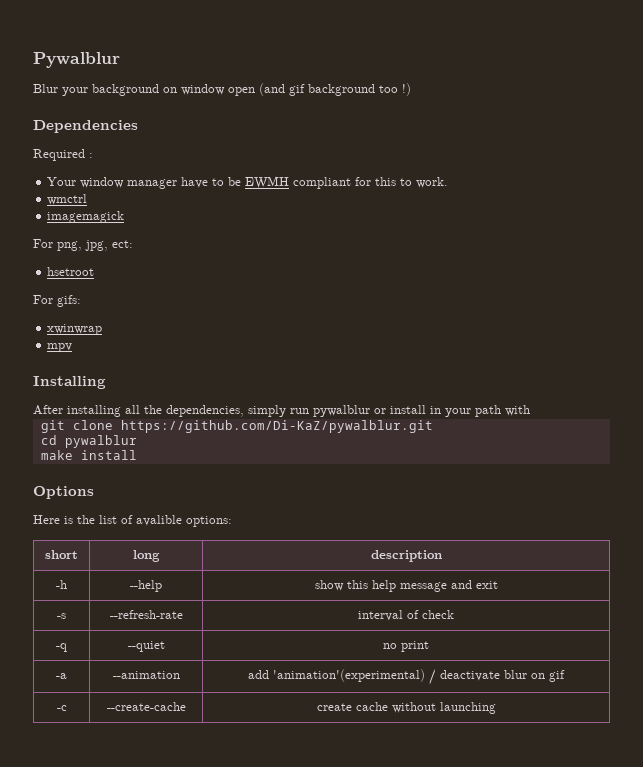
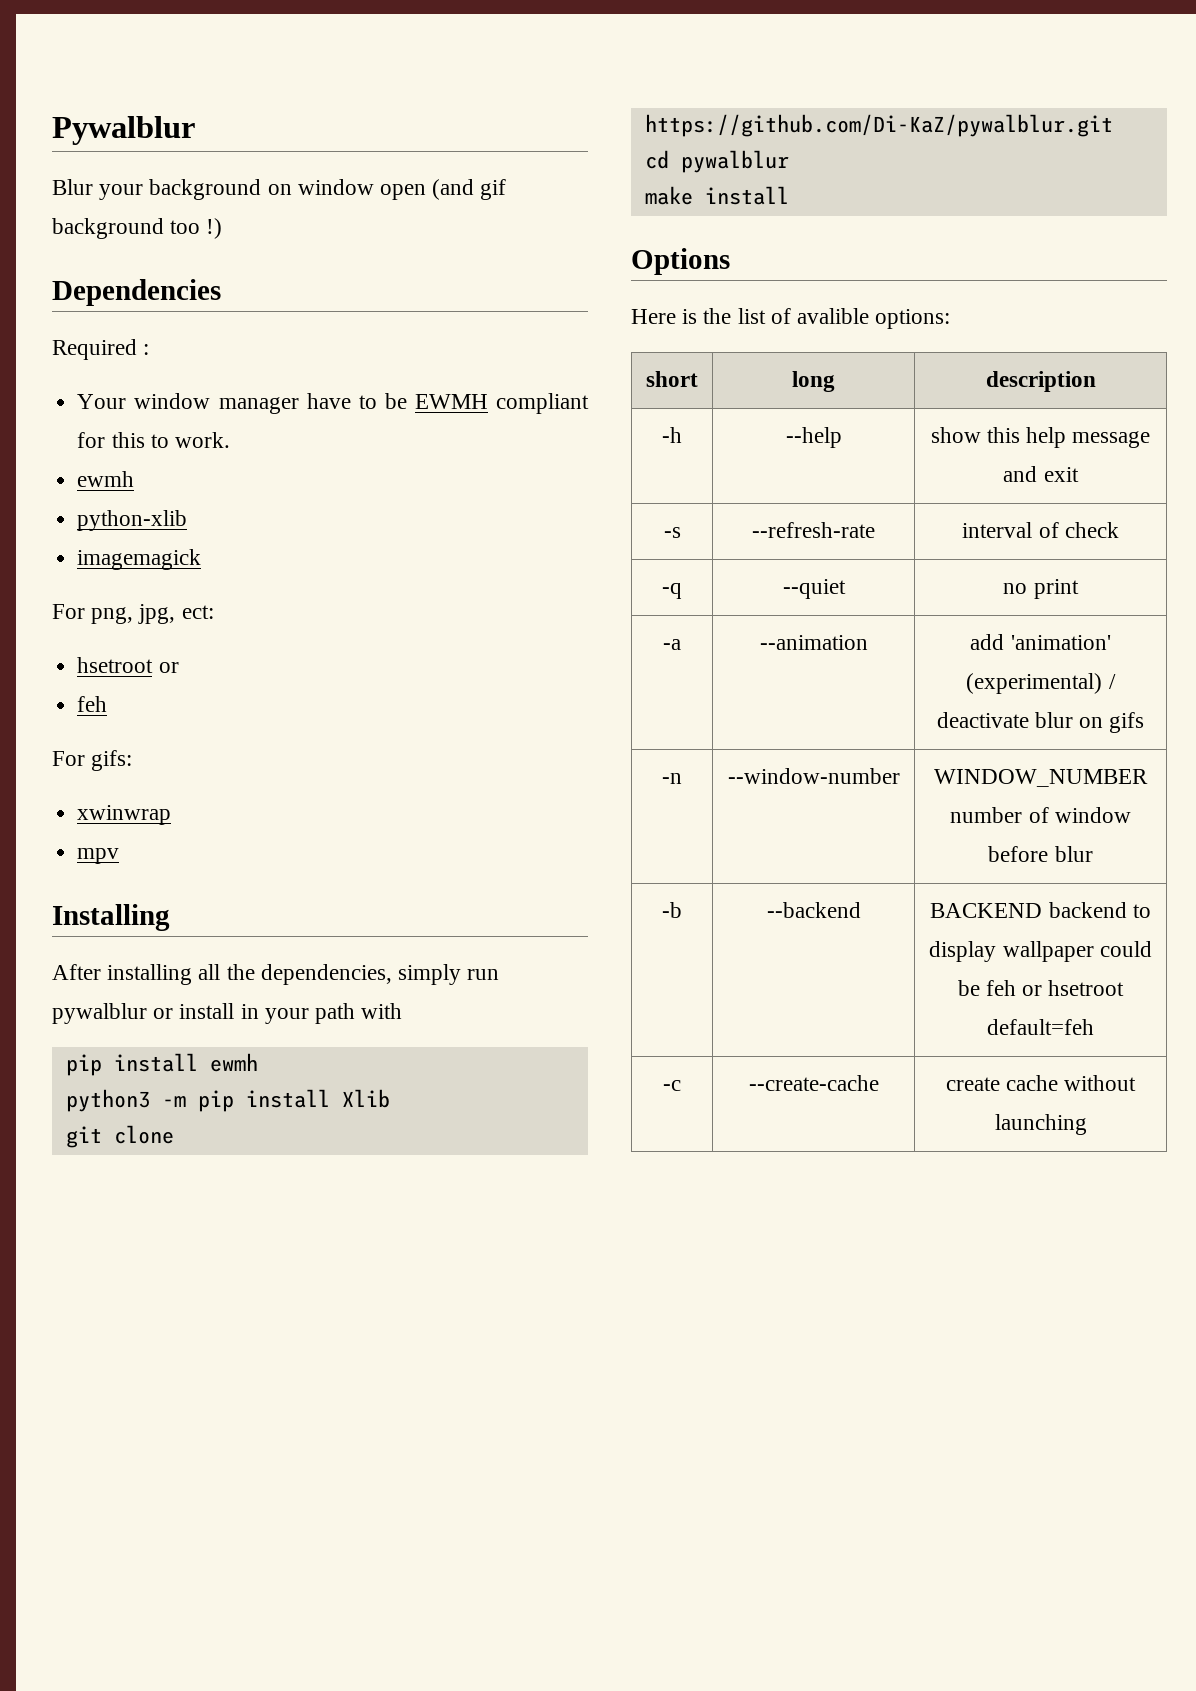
[47,194,88,205] wmctrl -> [77,471,135,487] [77,510,188,531] ewmh // python-xlib
(95, 271) none -> [158,662,179,673] [77,696,108,712] or // feh
(530, 410) none -> [65,1053,258,1076] [65,1089,390,1112] // pip install ewmh // python3 -m pip install Xlib
[273,669,425,682] 'animation'(experimental) -> [1010,635,1111,650] [966,673,1103,694] 'animation' (experimental)
[549,670,565,682] gif -> [1109,712,1145,733] [662,773,682,784] [727,768,900,784] [934,769,1148,787] [950,807,1131,823] [988,846,1093,862] [662,902,682,918] [766,902,861,918] [930,902,1151,918] [929,941,1152,962] [957,980,1125,996] [987,1019,1094,1035] gifs // -n | --window-number | WINDOW_NUMBER number of window before blur // -b | --backend | BACKEND backend to display wallpaper could be feh or hsetroot default=feh

